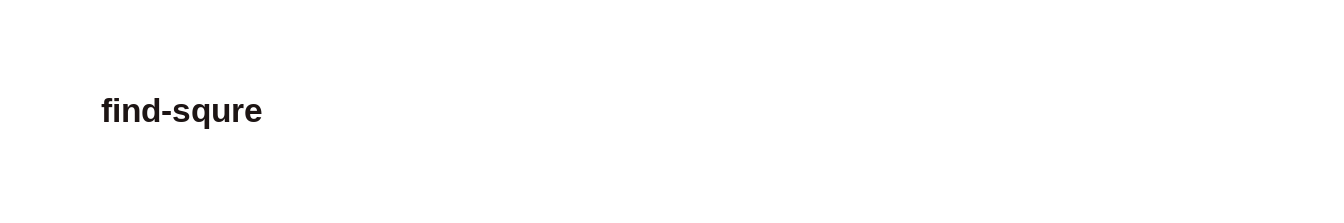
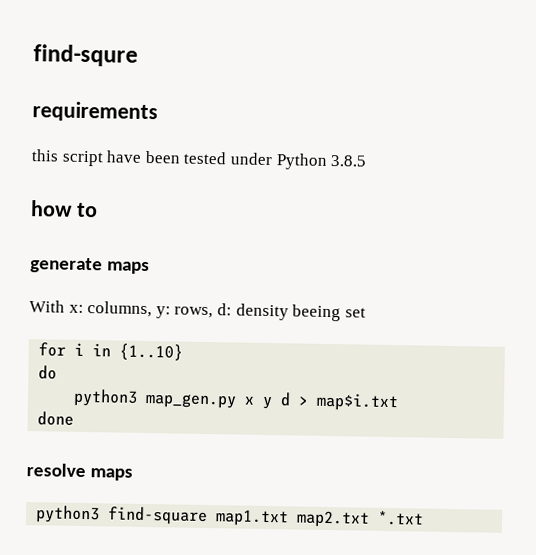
(263, 113) none -> [32,101,158,123] [31,149,368,170] [30,200,98,218] [30,257,151,275] [29,300,366,322] [38,342,184,361] [38,365,58,380] [73,388,400,412] [37,411,75,426] [26,463,134,481] [35,505,425,528] // requirements // this script have been tested under Python 3.8.5 // how to // generate maps // With x: columns, y: rows, d: density beeing set // for i in {1..10} // do // python3 map_gen.py x y d > map$i.txt // done // resolve maps // python3 find-square map1.txt map2.txt *.txt

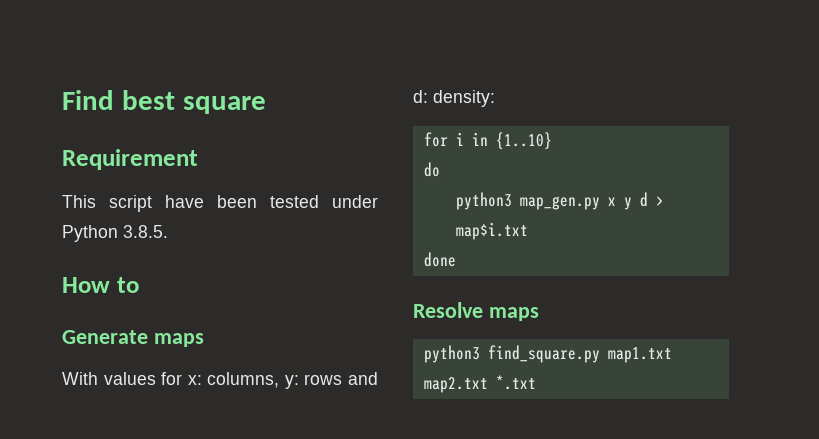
[33,44,138,67] [32,101,158,123] [31,149,59,162] find-squre // requirements // this -> [62,90,266,114] [62,149,198,170] [62,195,96,208] Find best square // Requirement // This
[330,155,368,167] [30,200,73,217] 3.8.5 // how -> [123,225,168,238] [62,277,110,293] 3.8.5. // How
[30,257,103,274] generate -> [62,330,148,344] Generate
(65, 306) none -> [103,372,183,385] values for
[174,303,366,322] rows, d: density beeing set -> [304,372,378,385] [413,90,495,107] rows and d: density:
[26,463,86,478] resolve -> [413,302,483,318] Resolve
[107,506,209,526] find-square -> [487,345,600,363] find_square.py

